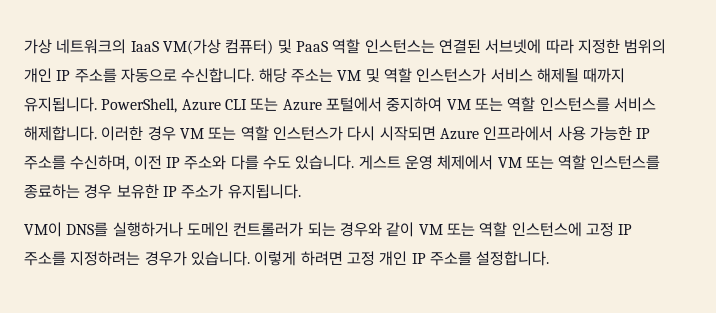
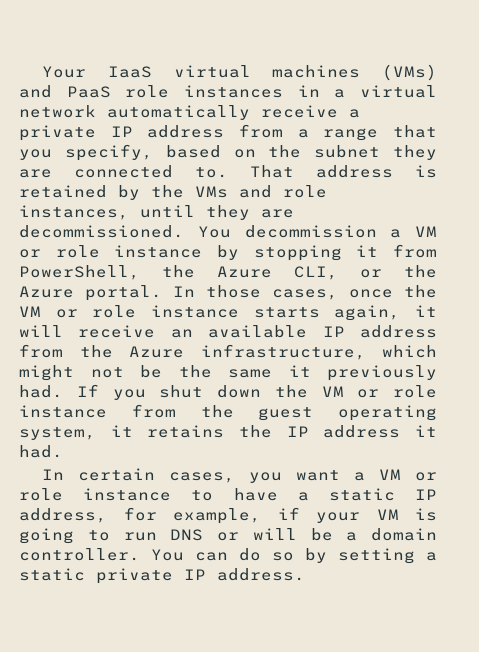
[24,39,667,55] [24,68,626,83] [24,97,656,113] [24,126,651,141] [24,155,661,171] [24,184,301,199] [24,222,633,237] [24,251,550,266] 가상 네트워크의 IaaS VM(가상 컴퓨터) 및 PaaS 역할 인스턴스는 연결된 서브넷에 따라 지정한 범위의 개인 IP 주소를 자동으로 수신합니다. 해당 주소는 VM 및 역할 인스턴스가 서비스 해제될 때까지 유지됩니다. PowerShell, Azure CLI 또는 Azure 포털에서 중지하여 VM 또는 역할 인스턴스를 서비스 해제합니다. 이러한 경우 VM 또는 역할 인스턴스가 다시 시작되면 Azure 인프라에서 사용 가능한 IP 주소를 수신하며, 이전 IP 주소와 다를 수도 있습니다. 게스트 운영 체제에서 VM 또는 역할 인스턴스를 종료하는 경우 보유한 IP 주소가 유지됩니다. // VM이 DNS를 실행하거나 도메인 컨트롤러가 되는 경우와 같이 VM 또는 역할 인스턴스에 고정 IP 주소를 지정하려는 경우가 있습니다. 이렇게 하려면 고정 개인 IP 주소를 설정합니다. -> [42,64,437,81] [19,85,438,98] [19,105,360,120] [19,124,438,141] [19,144,437,161] [19,165,437,178] [19,185,327,200] [19,205,294,220] [19,225,437,238] [19,244,437,261] [19,265,437,280] [19,285,437,301] [19,305,437,321] [19,325,437,338] [19,344,437,360] [19,365,437,381] [19,384,437,400] [19,404,437,421] [19,425,438,440] [19,445,63,458] [42,468,437,483] [19,488,438,501] [19,507,437,524] [19,528,437,544] [19,548,437,564] [19,568,305,584] Your IaaS virtual machines (VMs) and PaaS role instances in a virtual network automatically receive a private IP address from a range that you specify, based on the subnet they are connected to. That address is retained by the VMs and role instances, until they are decommissioned. You decommission a VM or role instance by stopping it from PowerShell, the Azure CLI, or the Azure portal. In those cases, once the VM or role instance starts again, it will receive an available IP address from the Azure infrastructure, which might not be the same it previously had. If you shut down the VM or role instance from the guest operating system, it retains the IP address it had. // In certain cases, you want a VM or role instance to have a static IP address, for example, if your VM is going to run DNS or will be a domain controller. You can do so by setting a static private IP address.

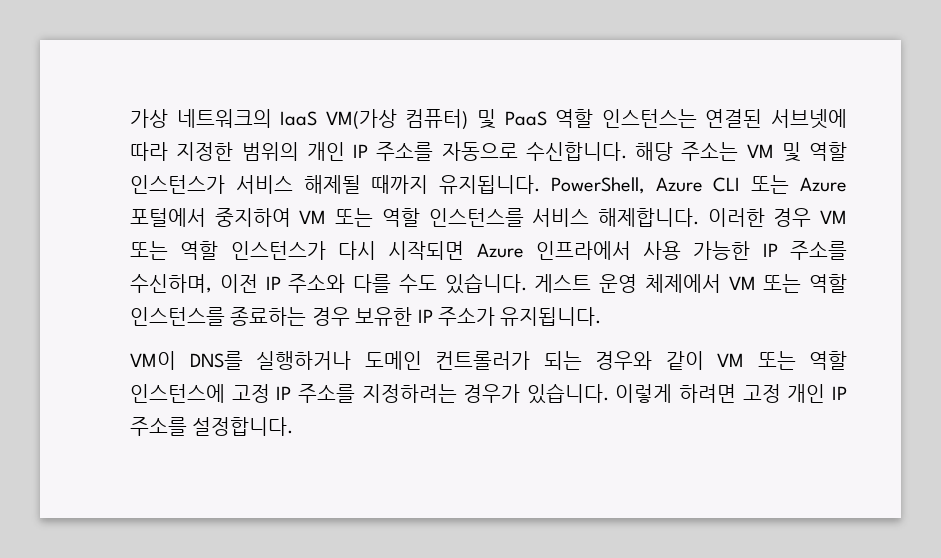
[42,64,437,81] [19,85,438,98] [19,105,360,120] [19,124,438,141] [19,144,437,161] [19,165,437,178] [19,185,327,200] [19,205,294,220] [19,225,437,238] [19,244,437,261] [19,265,437,280] [19,285,437,301] [19,305,437,321] [19,325,437,338] [19,344,437,360] [19,365,437,381] [19,384,437,400] [19,404,437,421] [19,425,438,440] [19,445,63,458] [42,468,437,483] [19,488,438,501] [19,507,437,524] [19,528,437,544] [19,548,437,564] [19,568,305,584] Your IaaS virtual machines (VMs) and PaaS role instances in a virtual network automatically receive a private IP address from a range that you specify, based on the subnet they are connected to. That address is retained by the VMs and role instances, until they are decommissioned. You decommission a VM or role instance by stopping it from PowerShell, the Azure CLI, or the Azure portal. In those cases, once the VM or role instance starts again, it will receive an available IP address from the Azure infrastructure, which might not be the same it previously had. If you shut down the VM or role instance from the guest operating system, it retains the IP address it had. // In certain cases, you want a VM or role instance to have a static IP address, for example, if your VM is going to run DNS or will be a domain controller. You can do so by setting a static private IP address. -> [130,109,848,130] [130,142,847,162] [130,175,848,194] [130,208,847,227] [130,241,847,260] [130,273,847,294] [130,307,602,326] [130,351,847,370] [130,383,847,404] [130,417,294,436] 가상 네트워크의 IaaS VM(가상 컴퓨터) 및 PaaS 역할 인스턴스는 연결된 서브넷에 따라 지정한 범위의 개인 IP 주소를 자동으로 수신합니다. 해당 주소는 VM 및 역할 인스턴스가 서비스 해제될 때까지 유지됩니다. PowerShell, Azure CLI 또는 Azure 포털에서 중지하여 VM 또는 역할 인스턴스를 서비스 해제합니다. 이러한 경우 VM 또는 역할 인스턴스가 다시 시작되면 Azure 인프라에서 사용 가능한 IP 주소를 수신하며, 이전 IP 주소와 다를 수도 있습니다. 게스트 운영 체제에서 VM 또는 역할 인스턴스를 종료하는 경우 보유한 IP 주소가 유지됩니다. // VM이 DNS를 실행하거나 도메인 컨트롤러가 되는 경우와 같이 VM 또는 역할 인스턴스에 고정 IP 주소를 지정하려는 경우가 있습니다. 이렇게 하려면 고정 개인 IP 주소를 설정합니다.

